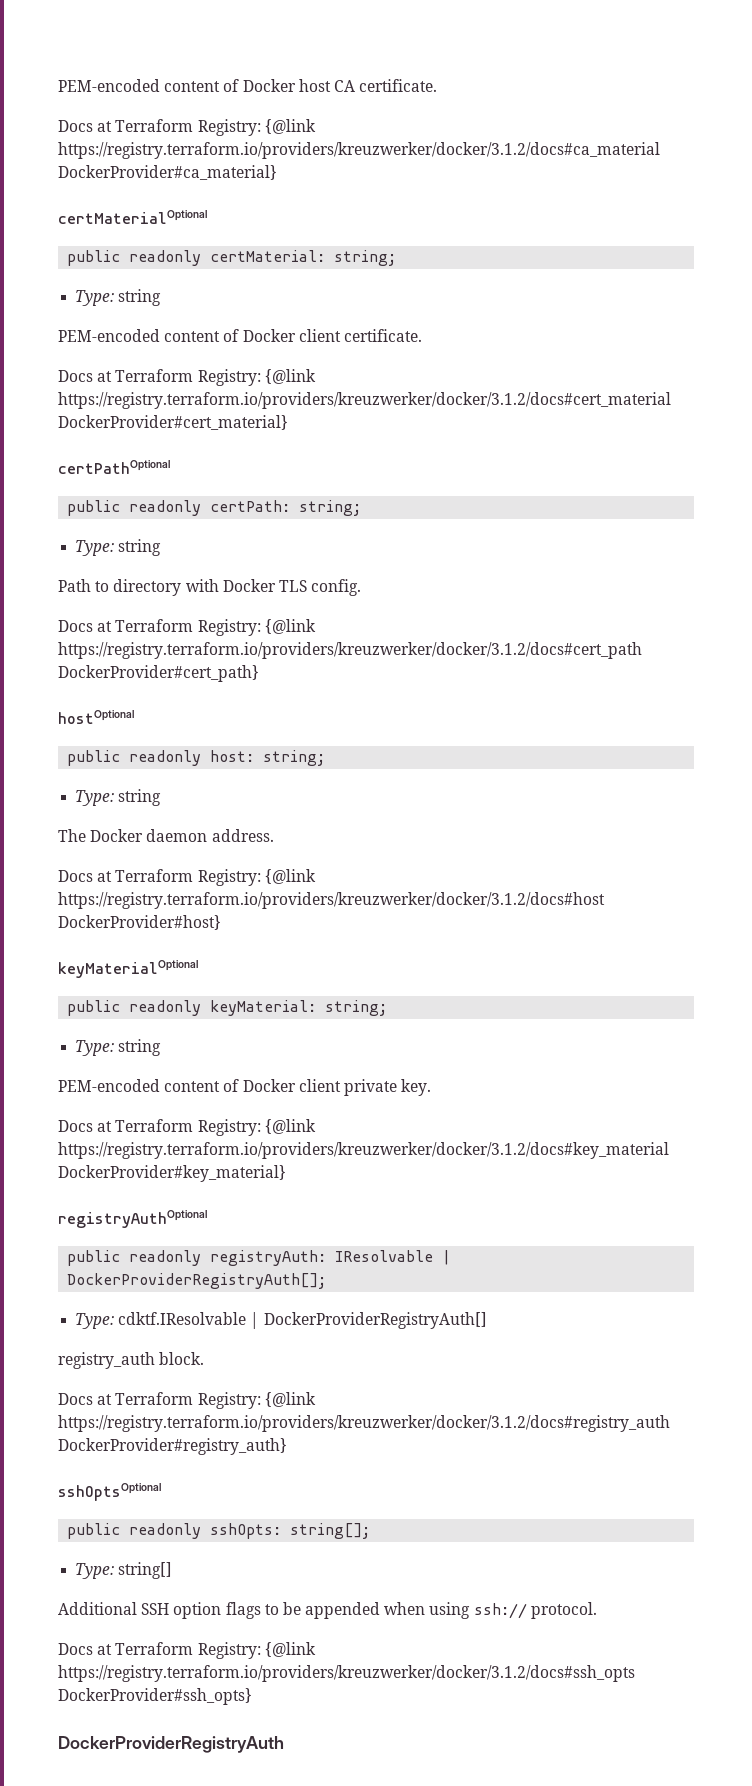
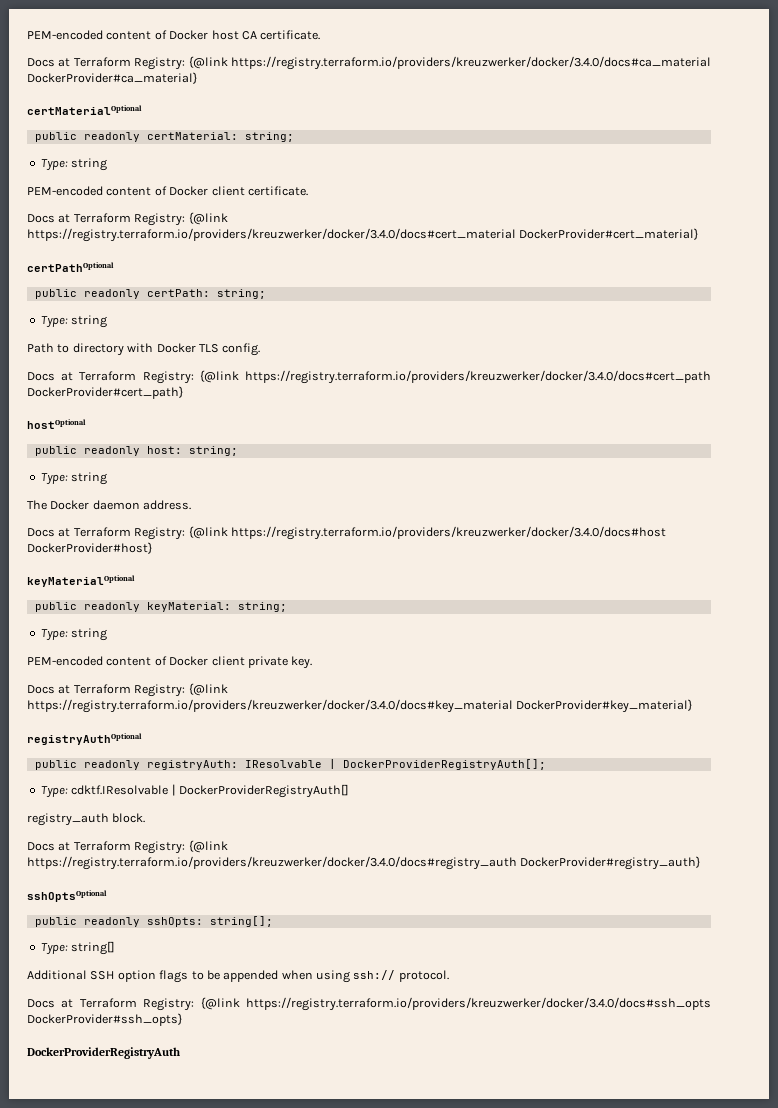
[58,142,660,159] https://registry.terraform.io/providers/kreuzwerker/docker/3.1.2/docs#ca_material -> [231,56,711,70] https://registry.terraform.io/providers/kreuzwerker/docker/3.4.0/docs#ca_material
[58,392,671,409] https://registry.terraform.io/providers/kreuzwerker/docker/3.1.2/docs#cert_material -> [27,228,516,242] https://registry.terraform.io/providers/kreuzwerker/docker/3.4.0/docs#cert_material
[58,642,642,659] https://registry.terraform.io/providers/kreuzwerker/docker/3.1.2/docs#cert_path -> [245,370,711,384] https://registry.terraform.io/providers/kreuzwerker/docker/3.4.0/docs#cert_path
[58,892,605,909] https://registry.terraform.io/providers/kreuzwerker/docker/3.1.2/docs#host -> [230,526,666,540] https://registry.terraform.io/providers/kreuzwerker/docker/3.4.0/docs#host
[58,1142,669,1159] https://registry.terraform.io/providers/kreuzwerker/docker/3.1.2/docs#key_material -> [27,699,513,713] https://registry.terraform.io/providers/kreuzwerker/docker/3.4.0/docs#key_material
[58,1415,670,1432] https://registry.terraform.io/providers/kreuzwerker/docker/3.1.2/docs#registry_auth -> [27,856,517,870] https://registry.terraform.io/providers/kreuzwerker/docker/3.4.0/docs#registry_auth
[58,1665,635,1682] https://registry.terraform.io/providers/kreuzwerker/docker/3.1.2/docs#ssh_opts -> [246,997,711,1011] https://registry.terraform.io/providers/kreuzwerker/docker/3.4.0/docs#ssh_opts

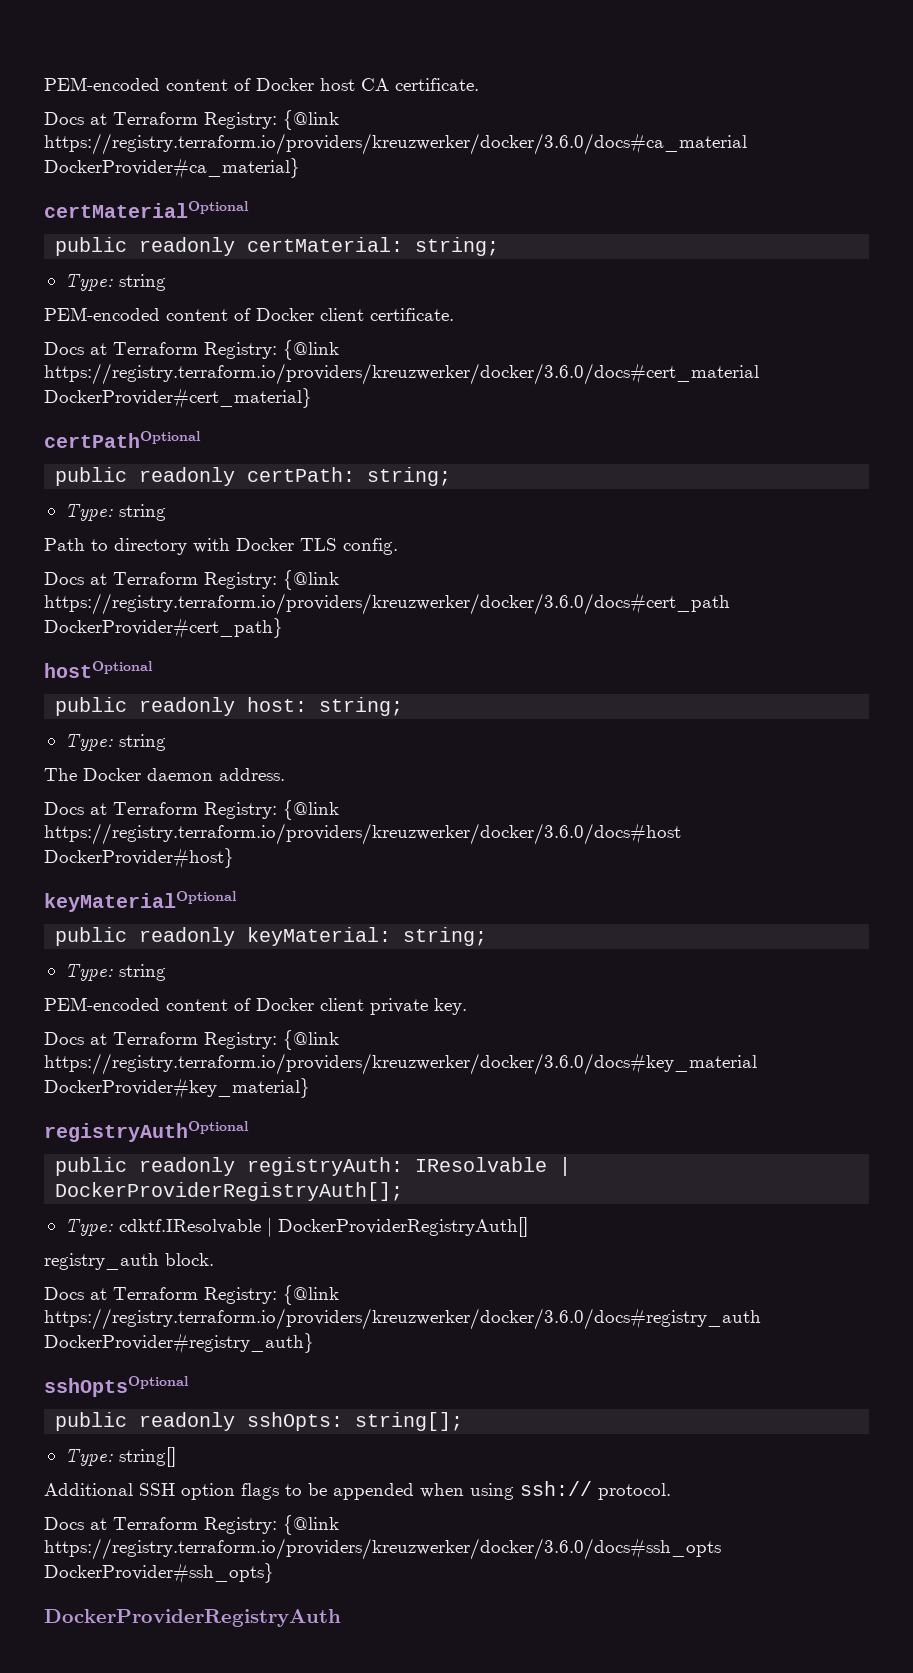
[231,56,711,70] https://registry.terraform.io/providers/kreuzwerker/docker/3.4.0/docs#ca_material -> [44,133,747,155] https://registry.terraform.io/providers/kreuzwerker/docker/3.6.0/docs#ca_material
[27,228,516,242] https://registry.terraform.io/providers/kreuzwerker/docker/3.4.0/docs#cert_material -> [44,363,759,385] https://registry.terraform.io/providers/kreuzwerker/docker/3.6.0/docs#cert_material
[245,370,711,384] https://registry.terraform.io/providers/kreuzwerker/docker/3.4.0/docs#cert_path -> [44,593,730,615] https://registry.terraform.io/providers/kreuzwerker/docker/3.6.0/docs#cert_path
[230,526,666,540] https://registry.terraform.io/providers/kreuzwerker/docker/3.4.0/docs#host -> [44,823,681,845] https://registry.terraform.io/providers/kreuzwerker/docker/3.6.0/docs#host
[27,699,513,713] https://registry.terraform.io/providers/kreuzwerker/docker/3.4.0/docs#key_material -> [44,1053,757,1075] https://registry.terraform.io/providers/kreuzwerker/docker/3.6.0/docs#key_material
[27,856,517,870] https://registry.terraform.io/providers/kreuzwerker/docker/3.4.0/docs#registry_auth -> [44,1308,761,1330] https://registry.terraform.io/providers/kreuzwerker/docker/3.6.0/docs#registry_auth
[246,997,711,1011] https://registry.terraform.io/providers/kreuzwerker/docker/3.4.0/docs#ssh_opts -> [44,1538,721,1560] https://registry.terraform.io/providers/kreuzwerker/docker/3.6.0/docs#ssh_opts

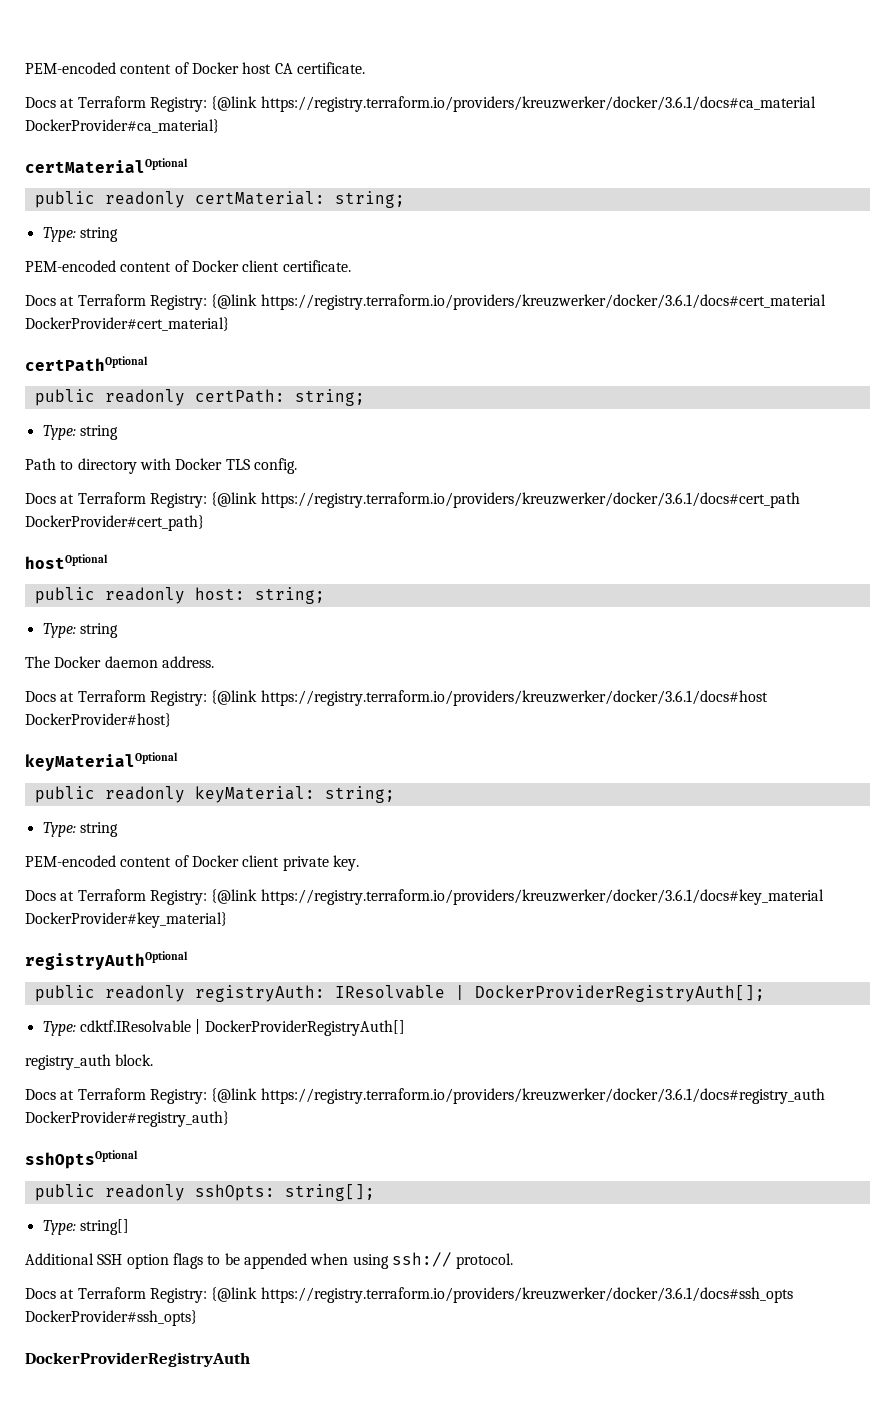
[44,133,747,155] https://registry.terraform.io/providers/kreuzwerker/docker/3.6.0/docs#ca_material -> [260,96,816,112] https://registry.terraform.io/providers/kreuzwerker/docker/3.6.1/docs#ca_material
[44,363,759,385] https://registry.terraform.io/providers/kreuzwerker/docker/3.6.0/docs#cert_material -> [260,294,826,310] https://registry.terraform.io/providers/kreuzwerker/docker/3.6.1/docs#cert_material
[44,593,730,615] https://registry.terraform.io/providers/kreuzwerker/docker/3.6.0/docs#cert_path -> [260,492,800,508] https://registry.terraform.io/providers/kreuzwerker/docker/3.6.1/docs#cert_path
[44,823,681,845] https://registry.terraform.io/providers/kreuzwerker/docker/3.6.0/docs#host -> [260,690,768,706] https://registry.terraform.io/providers/kreuzwerker/docker/3.6.1/docs#host
[44,1053,757,1075] https://registry.terraform.io/providers/kreuzwerker/docker/3.6.0/docs#key_material -> [260,889,824,905] https://registry.terraform.io/providers/kreuzwerker/docker/3.6.1/docs#key_material
[44,1308,761,1330] https://registry.terraform.io/providers/kreuzwerker/docker/3.6.0/docs#registry_auth -> [260,1088,825,1104] https://registry.terraform.io/providers/kreuzwerker/docker/3.6.1/docs#registry_auth
[44,1538,721,1560] https://registry.terraform.io/providers/kreuzwerker/docker/3.6.0/docs#ssh_opts -> [260,1287,793,1303] https://registry.terraform.io/providers/kreuzwerker/docker/3.6.1/docs#ssh_opts

